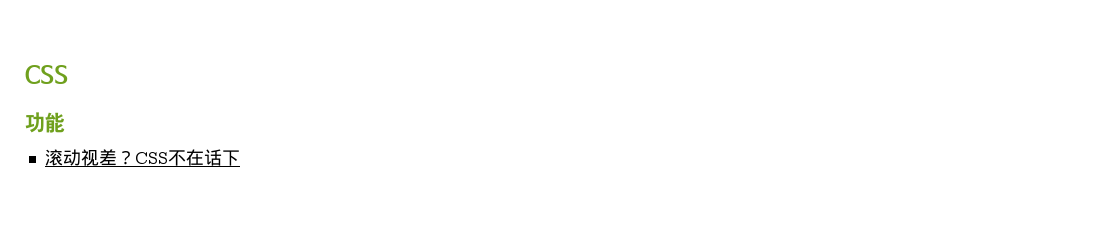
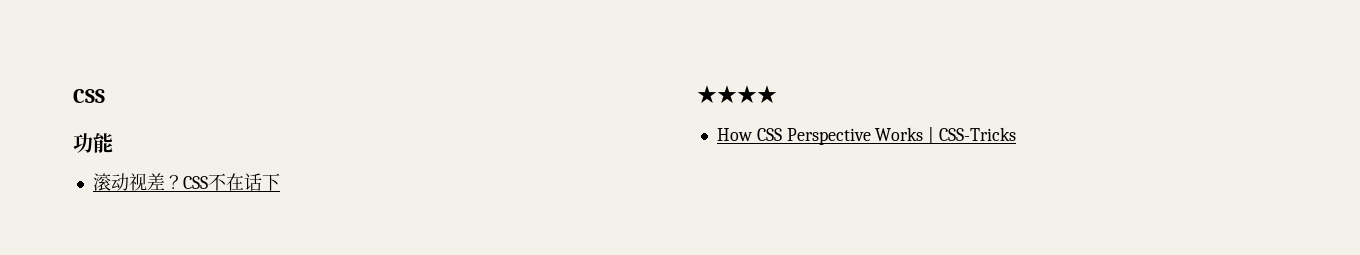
(240, 158) none -> [697,85,777,103] [716,127,1017,145] // ★★★★ // How CSS Perspective Works | CSS-Tricks

